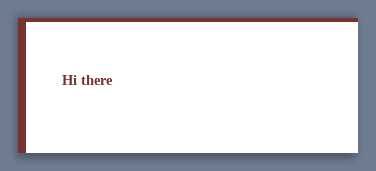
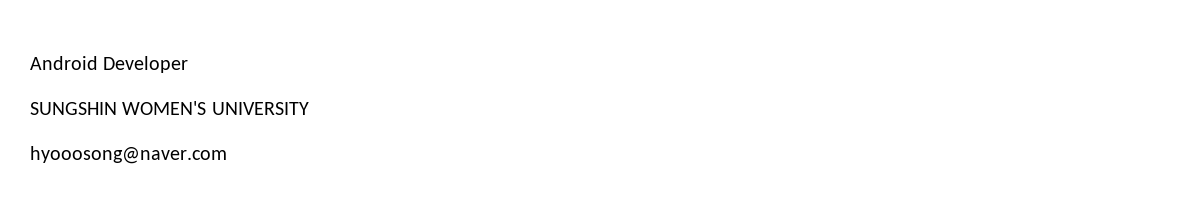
[62,75,113,85] Hi there -> [30,56,189,73] [30,101,309,115] [30,146,227,164] Android Developer // SUNGSHIN WOMEN'S UNIVERSITY // hyooosong@naver.com

